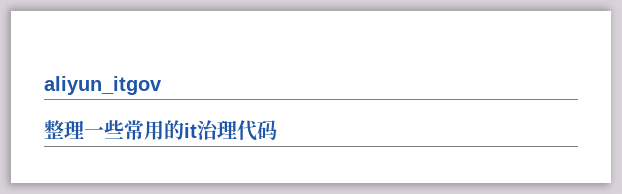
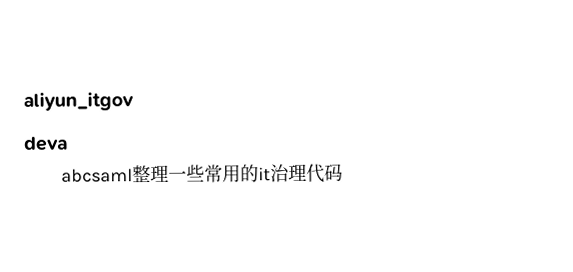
(162, 85) none -> [23,136,68,151] [61,168,134,183] deva // abcsaml

